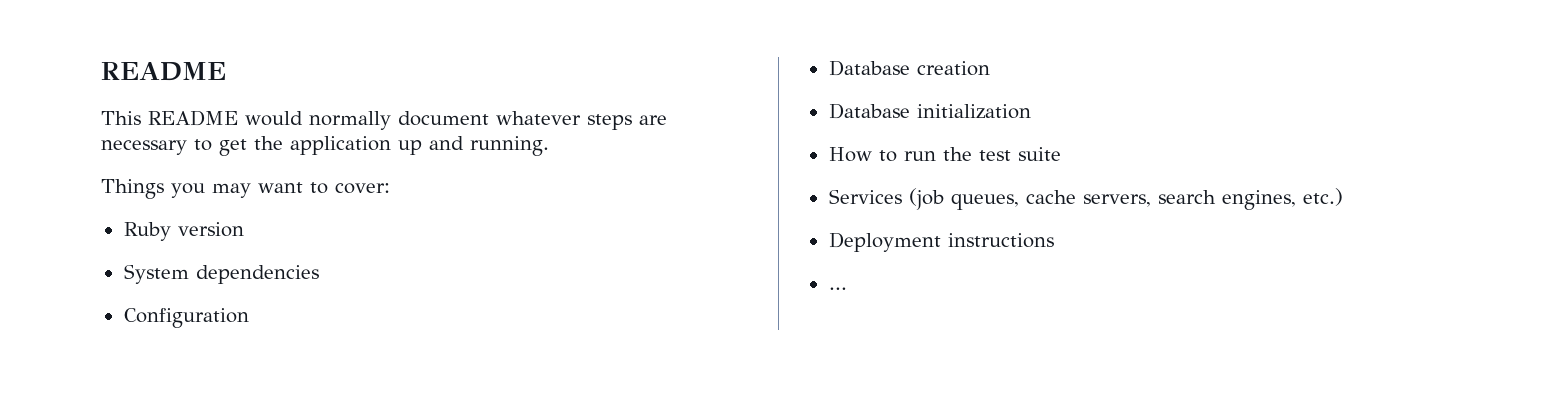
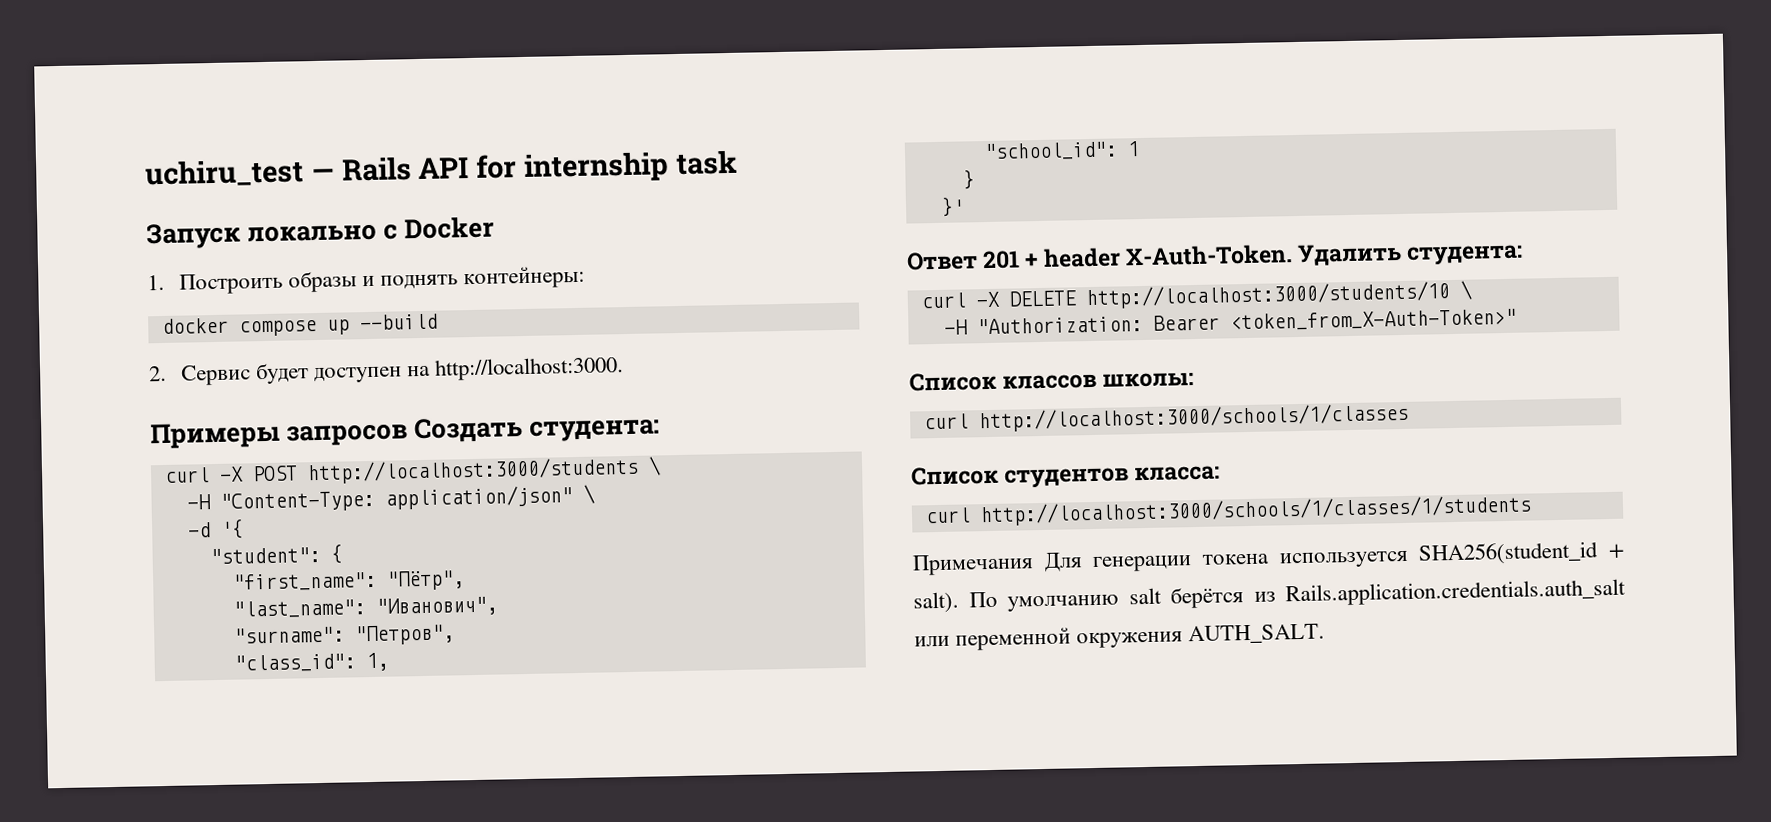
[101,62,226,81] [101,110,667,130] [101,136,549,156] [101,179,390,199] [123,222,244,241] [123,264,319,284] [123,308,249,328] [828,60,990,76] [828,103,1031,119] [828,147,1061,162] [828,188,1343,210] [828,232,1054,252] [828,287,847,290] README // This README would normally document whatever steps are necessary to get the application up and running. // Things you may want to cover: // Ruby version // System dependencies // Configuration // Database creation // Database initialization // How to run the test suite // Services (job queues, cache servers, search engines, etc.) // Deployment instructions // ... -> [145,149,738,188] [146,216,495,250] [147,265,586,295] [161,313,438,337] [148,356,625,386] [150,417,661,450] [163,456,661,485] [186,484,595,513] [187,518,244,539] [209,543,343,565] [232,570,465,592] [232,596,498,619] [233,624,455,646] [233,652,389,673] [983,141,1140,162] [962,169,975,190] [940,196,965,217] [906,242,1524,271] [920,280,1472,310] [943,308,1517,335] [909,371,1195,392] [923,402,1409,433] [911,465,1221,488] [924,494,1532,527] [912,541,1624,576] [913,578,1626,614] [914,623,1326,651] uchiru_test — Rails API for internship task // Запуск локально с Docker // 1. Построить образы и поднять контейнеры: // docker compose up --build // 2. Сервис будет доступен на http://localhost:3000. // Примеры запросов Создать студента: // curl -X POST http://localhost:3000/students \ // -H "Content-Type: application/json" \ // -d '{ // "student": { // "first_name": "Пётр", // "last_name": "Иванович", // "surname": "Петров", // "class_id": 1, // "school_id": 1 // } // }' // Ответ 201 + header X-Auth-Token. Удалить студента: // curl -X DELETE http://localhost:3000/students/10 \ // -H "Authorization: Bearer <token_from_X-Auth-Token>" // Список классов школы: // curl http://localhost:3000/schools/1/classes // Список студентов класса: // curl http://localhost:3000/schools/1/classes/1/students // Примечания Для генерации токена используется SHA256(student_id + salt). По умолчанию salt берётся из Rails.application.credentials.auth_salt или переменной окружения AUTH_SALT.

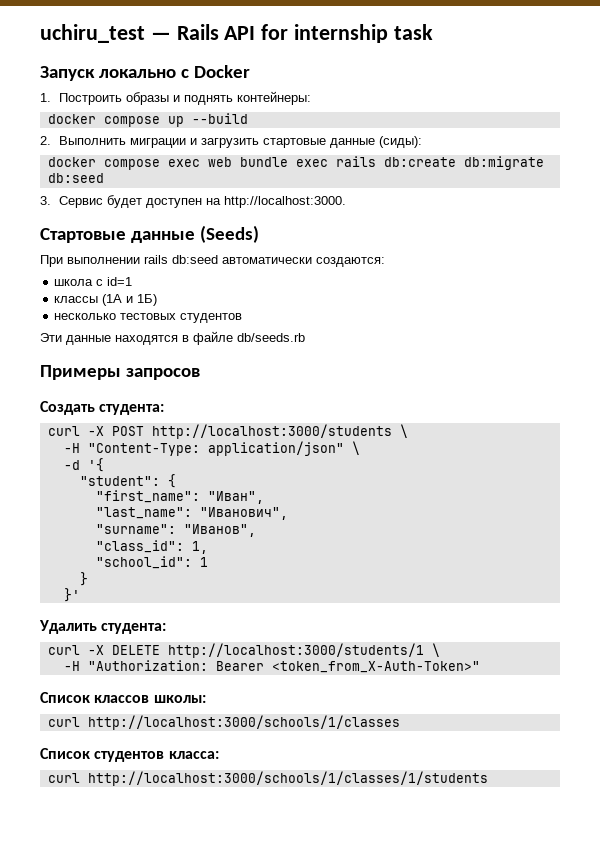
(167, 373) none -> [58,136,422,148] [47,156,544,170] [47,173,104,183] [40,196,51,205] Выполнить миграции и загрузить стартовые данные (сиды): // docker compose exec web bundle exec rails db:create db:migrate db:seed // 3.
(625, 368) none -> [40,225,259,243] [40,255,385,267] [54,277,133,286] [54,294,158,306] [54,313,243,323] [40,331,305,345] // Стартовые данные (Seeds) // При выполнении rails db:seed автоматически создаются: // школа с id=1 // классы (1А и 1Б) // несколько тестовых студентов // Эти данные находятся в файле db/seeds.rb
(409, 435) none -> (200, 374) //
[386,570,465,591] "Пётр", -> [207,491,264,504] "Иван",
[354,624,455,646] "Петров", -> [183,524,256,537] "Иванов",
[906,244,1293,271] Ответ 201 + header X-Auth-Token. -> (80, 595) none
[1085,281,1450,310] http://localhost:3000/students/10 -> [167,643,424,658] http://localhost:3000/students/1
[912,541,1624,576] [913,578,1626,614] [914,623,1326,651] // Примечания Для генерации токена используется SHA256(student_id + salt). По умолчанию salt берётся из Rails.application.credentials.auth_salt или переменной окружения AUTH_SALT. -> (488, 778) none

